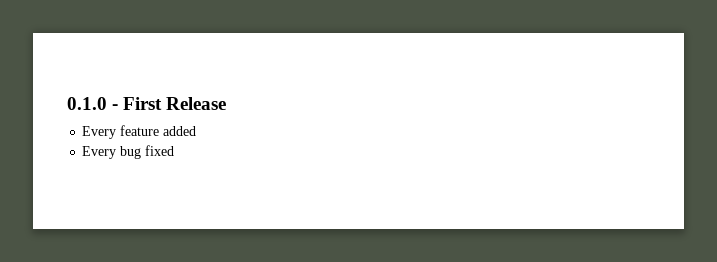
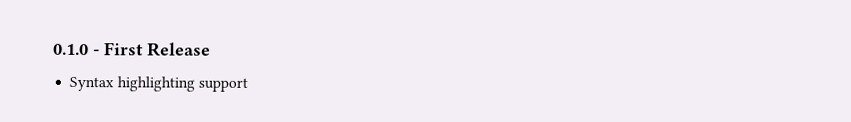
[82,125,197,139] [82,145,175,159] Every feature added // Every bug fixed -> [69,76,249,92] Syntax highlighting support

